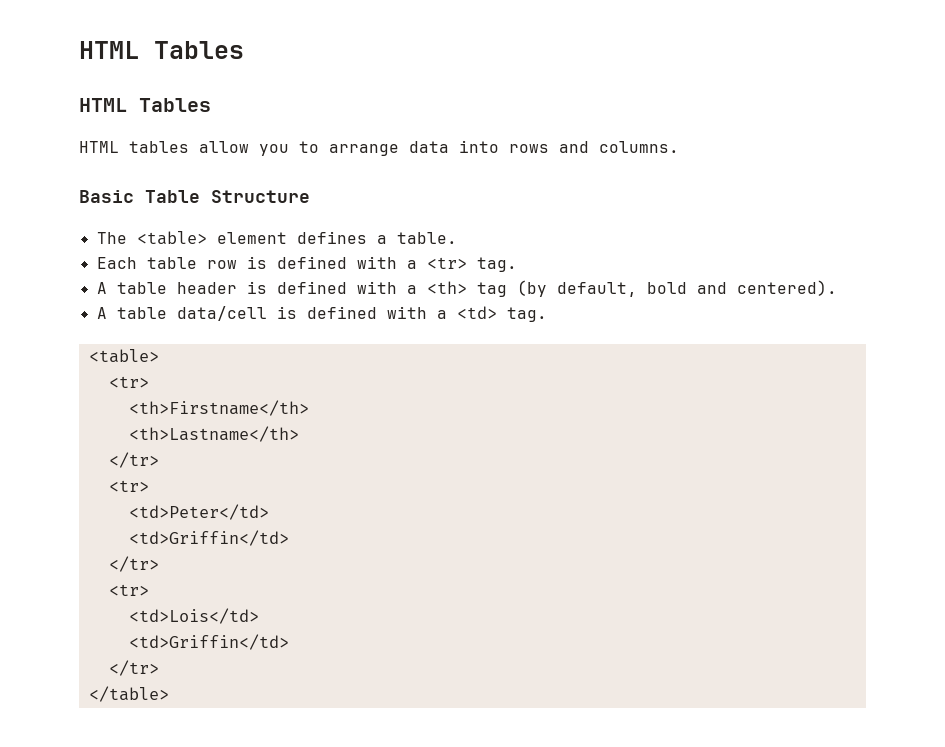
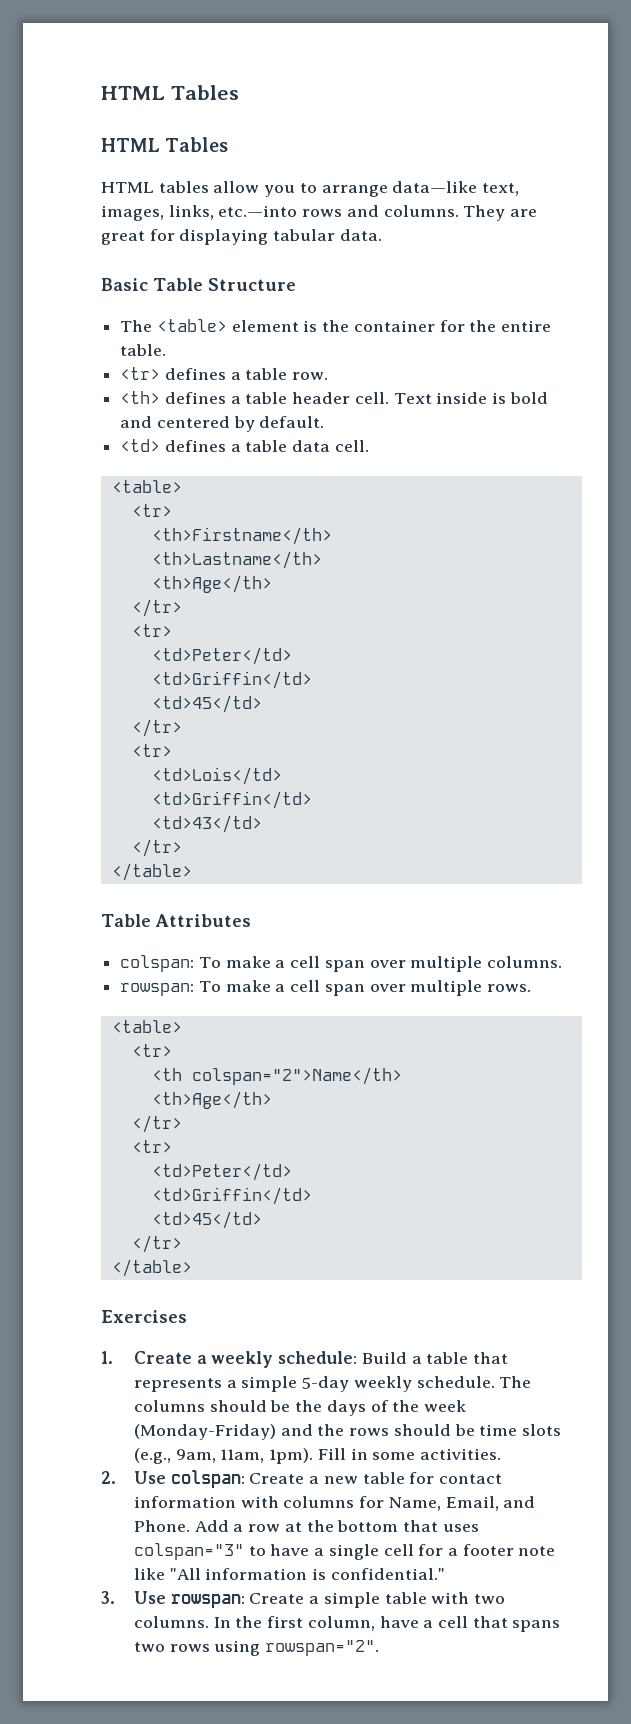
[409,140,679,153] data into rows and columns. -> [392,181,520,196] [101,205,538,221] [101,229,382,245] data—like text, images, links, etc.—into rows and columns. They are great for displaying tabular data.
[296,231,457,244] [96,256,517,272] [96,280,837,297] [96,306,547,322] defines a table. // Each table row is defined with a <tr> tag. // A table header is defined with a <th> tag (by default, bold and centered). // A table data/cell is defined with a <td> tag. -> [303,320,552,332] [120,344,167,356] [120,367,329,380] [120,391,548,404] [120,416,325,432] [120,439,369,452] is the container for the entire table. // <tr> defines a table row. // <th> defines a table header cell. Text inside is bold and centered by default. // <td> defines a table data cell.
[108,452,159,468] [108,480,149,492] [128,504,269,520] [128,530,289,546] // </tr> // <tr> // <td>Peter</td> // <td>Griffin</td> -> [151,575,272,593] [131,599,182,617] [131,624,172,637] [151,647,292,665] [151,671,312,689] [151,695,262,713] // <th>Age</th> // </tr> // <tr> // <td>Peter</td> // <td>Griffin</td> // <td>45</td>
[108,660,159,676] [88,686,169,702] // </tr> // </table> -> [151,815,262,833] [131,839,182,857] [111,863,192,881] [101,914,251,927] [120,955,563,972] [120,980,532,996] [111,1020,182,1033] [131,1044,172,1057] [151,1067,402,1085] [151,1091,272,1109] [131,1115,182,1133] [131,1140,172,1153] [151,1163,292,1181] [151,1187,312,1205] [151,1211,262,1229] [131,1235,182,1253] [111,1259,192,1277] [101,1310,187,1323] [101,1351,508,1368] [133,1376,532,1392] [133,1400,466,1416] [133,1424,561,1440] [133,1448,501,1464] [101,1470,502,1488] [133,1496,536,1511] [133,1520,479,1532] [133,1543,556,1560] [133,1568,445,1580] [101,1591,505,1608] [133,1616,561,1632] [133,1640,380,1656] // <td>43</td> // </tr> // </table> // Table Attributes // colspan: To make a cell span over multiple columns. // rowspan: To make a cell span over multiple rows. // <table> // <tr> // <th colspan="2">Name</th> // <th>Age</th> // </tr> // <tr> // <td>Peter</td> // <td>Griffin</td> // <td>45</td> // </tr> // </table> // Exercises // 1. Create a weekly schedule: Build a table that represents a simple 5-day weekly schedule. The columns should be the days of the week (Monday-Friday) and the rows should be time slots (e.g., 9am, 11am, 1pm). Fill in some activities. // 2. Use colspan: Create a new table for contact information with columns for Name, Email, and Phone. Add a row at the bottom that uses colspan="3" to have a single cell for a footer note like "All information is confidential." // 3. Use rowspan: Create a simple table with two columns. In the first column, have a cell that spans two rows using rowspan="2".

